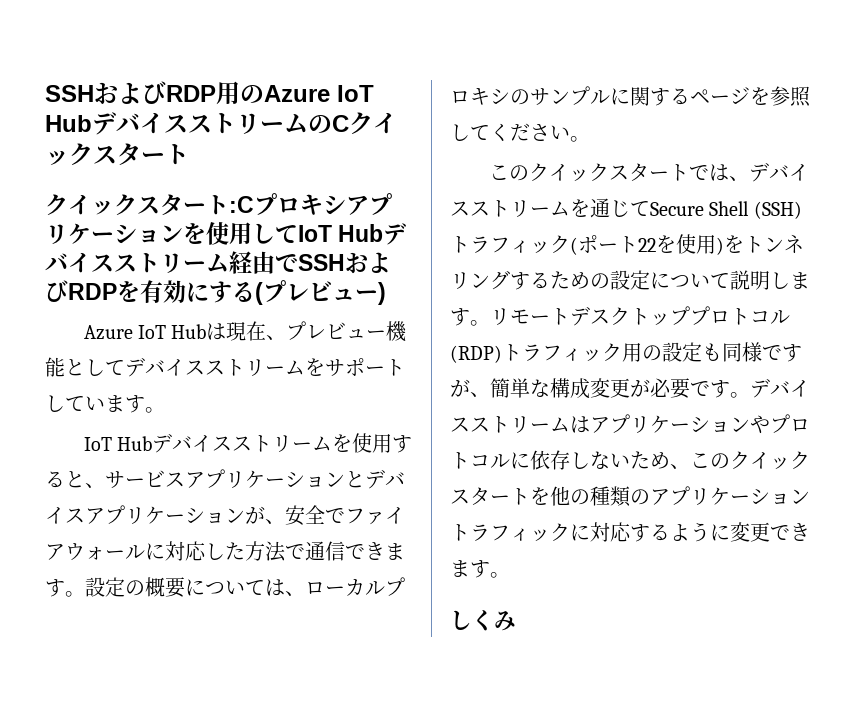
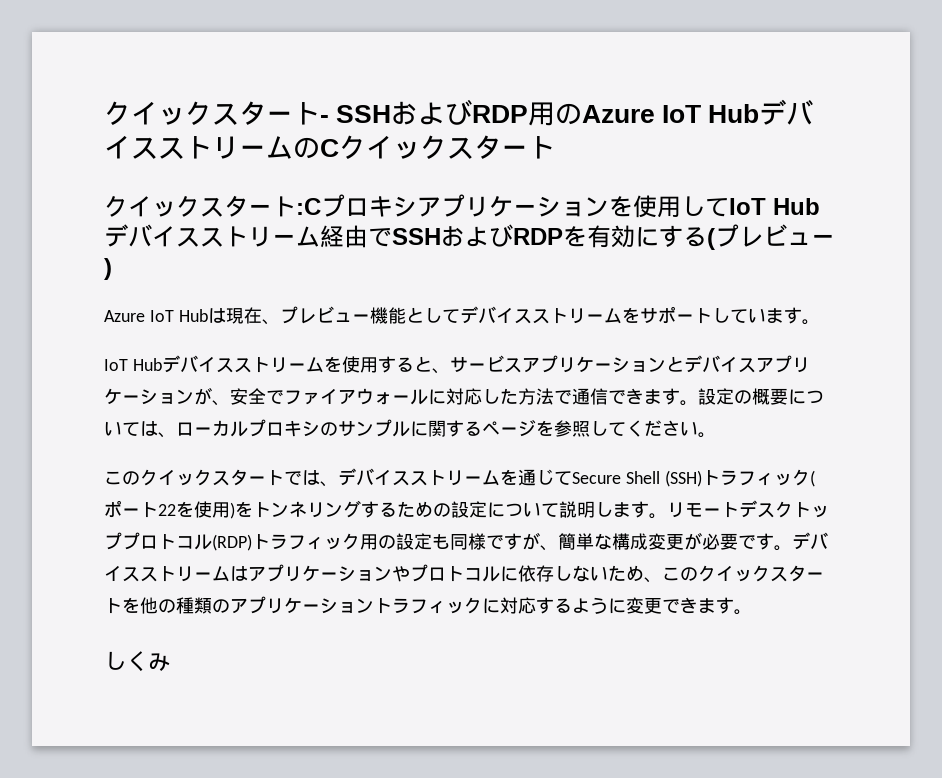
(45, 93) none -> [104,101,329,125] クイックスタート-

